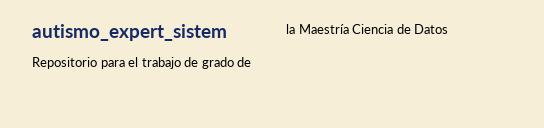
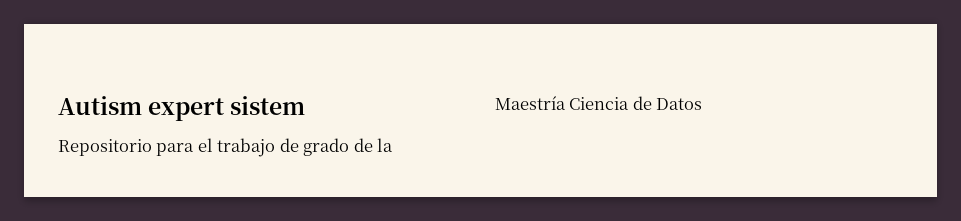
[32,24,227,41] autismo_expert_sistem -> [58,96,306,121] Autism expert sistem

